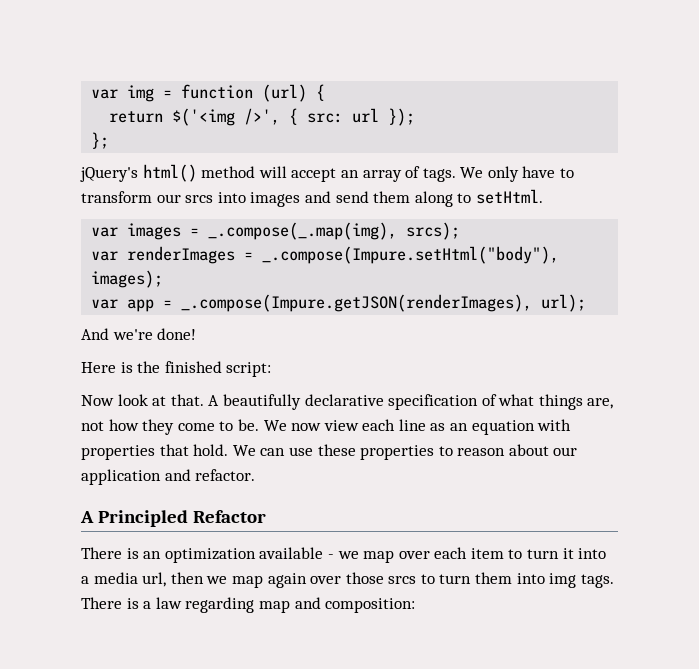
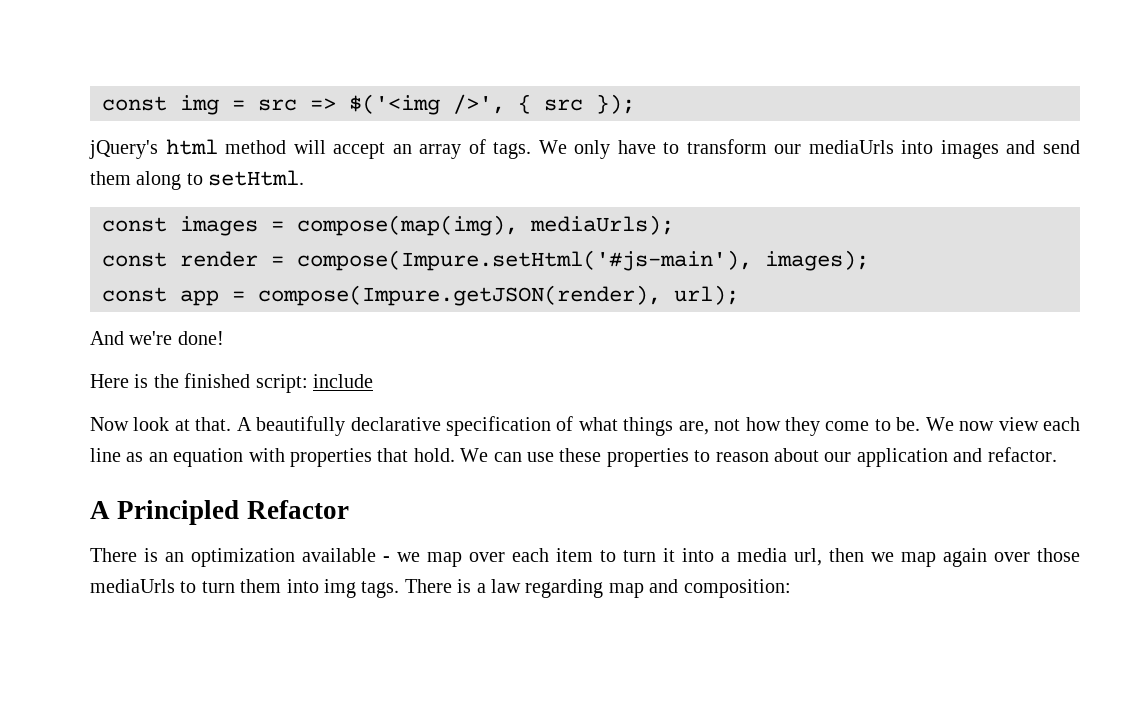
[91,89,119,99] var -> [102,96,167,111] const
[181,84,326,102] [109,111,164,123] function (url) { // return -> [258,98,336,111] src =>
[307,108,380,123] src: url -> [544,99,583,111] src
[91,132,110,149] // }; -> (635, 104) none
[142,164,197,182] html() -> [165,139,218,155] html
[185,195,214,203] srcs -> [808,140,894,154] mediaUrls
[91,227,119,237] var -> [102,217,167,232] const
[208,222,461,240] [91,246,560,264] _.compose(_.map(img), srcs); // var renderImages = _.compose(Impure.setHtml("body"), -> [297,215,674,236] [102,250,752,271] compose(map(img), mediaUrls); // const render = compose(Impure.setHtml('#js-main'),
[91,299,119,309] var -> [102,287,167,302] const
[181,294,533,312] _.compose(Impure.getJSON(renderImages), -> [258,285,661,306] compose(Impure.getJSON(render),
(272, 369) none -> [313,374,373,388] include
[388,576,417,584] srcs -> [90,579,175,593] mediaUrls

